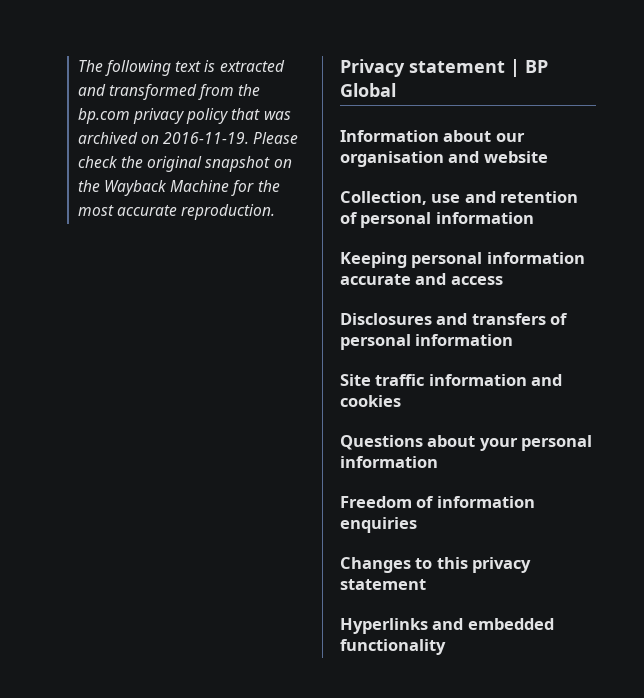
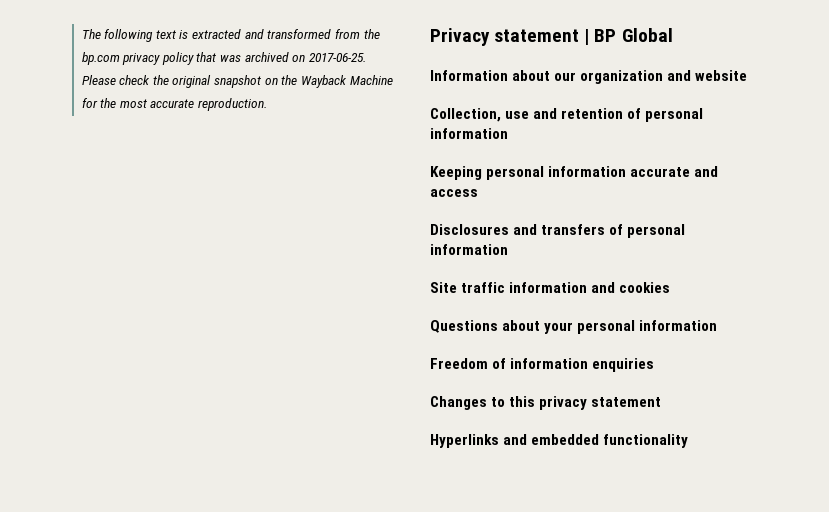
[163,132,250,144] 2016-11-19. -> [309,53,367,62] 2017-06-25.
[340,151,444,167] organisation -> [580,70,664,84] organization

